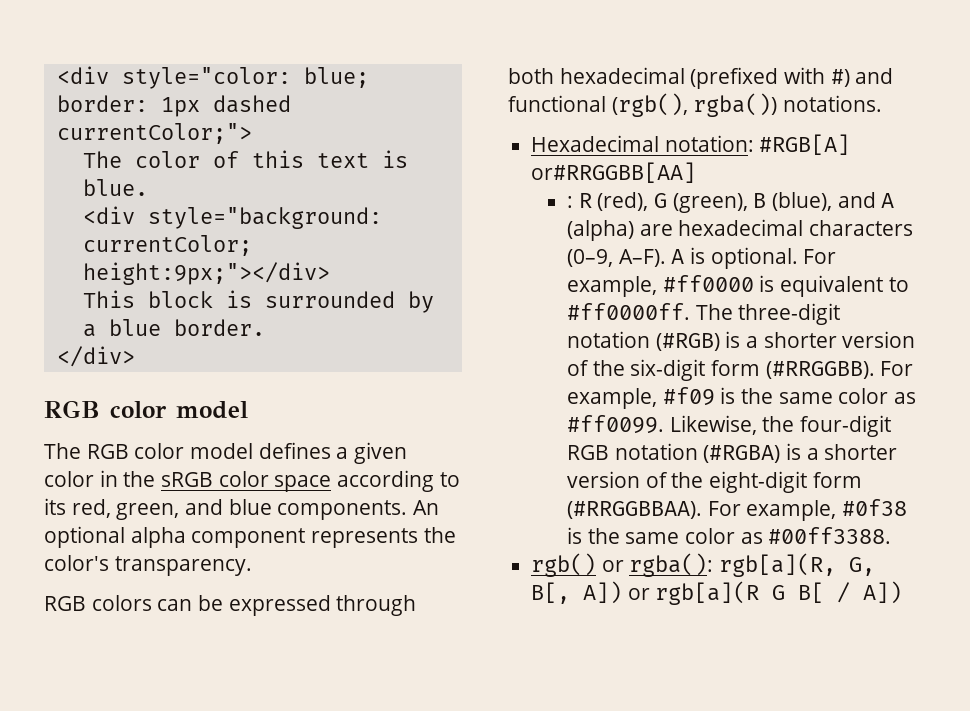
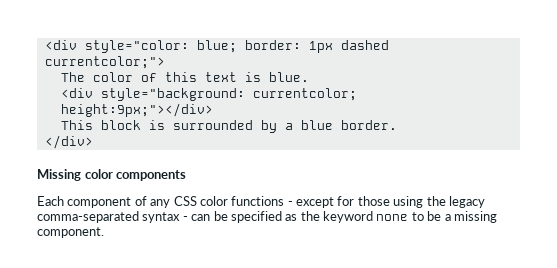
[56,123,252,144] currentColor;"> -> [44,56,165,69] currentcolor;">
[82,235,252,256] currentColor; -> [252,88,357,101] currentcolor;
[44,400,248,419] [44,442,408,464] [44,470,460,492] [44,498,440,520] [44,526,456,548] [44,555,252,576] [44,595,417,616] [508,67,894,89] [508,93,883,117] [531,134,851,155] [531,162,697,183] [566,192,895,213] [566,219,913,241] [566,247,837,269] [566,275,909,297] [566,303,841,325] [566,331,916,351] [566,359,914,381] [566,387,916,409] [566,415,891,437] [566,443,898,463] [566,471,862,493] [566,499,907,521] [566,527,892,544] [531,553,876,577] [531,581,903,605] RGB color model // The RGB color model defines a given color in the sRGB color space according to its red, green, and blue components. An optional alpha component represents the color's transparency. // RGB colors can be expressed through both hexadecimal (prefixed with #) and functional (rgb(), rgba()) notations. // Hexadecimal notation: #RGB[A] or#RRGGBB[AA] // : R (red), G (green), B (blue), and A (alpha) are hexadecimal characters (0–9, A–F). A is optional. For example, #ff0000 is equivalent to #ff0000ff. The three-digit notation (#RGB) is a shorter version of the six-digit form (#RRGGBB). For example, #f09 is the same color as #ff0099. Likewise, the four-digit RGB notation (#RGBA) is a shorter version of the eight-digit form (#RRGGBBAA). For example, #0f38 is the same color as #00ff3388. // rgb() or rgba(): rgb[a](R, G, B[, A]) or rgb[a](R G B[ / A]) -> [37,169,187,181] [37,196,485,208] [37,211,497,223] [37,227,104,238] Missing color components // Each component of any CSS color functions - except for those using the legacy comma-separated syntax - can be specified as the keyword none to be a missing component.

